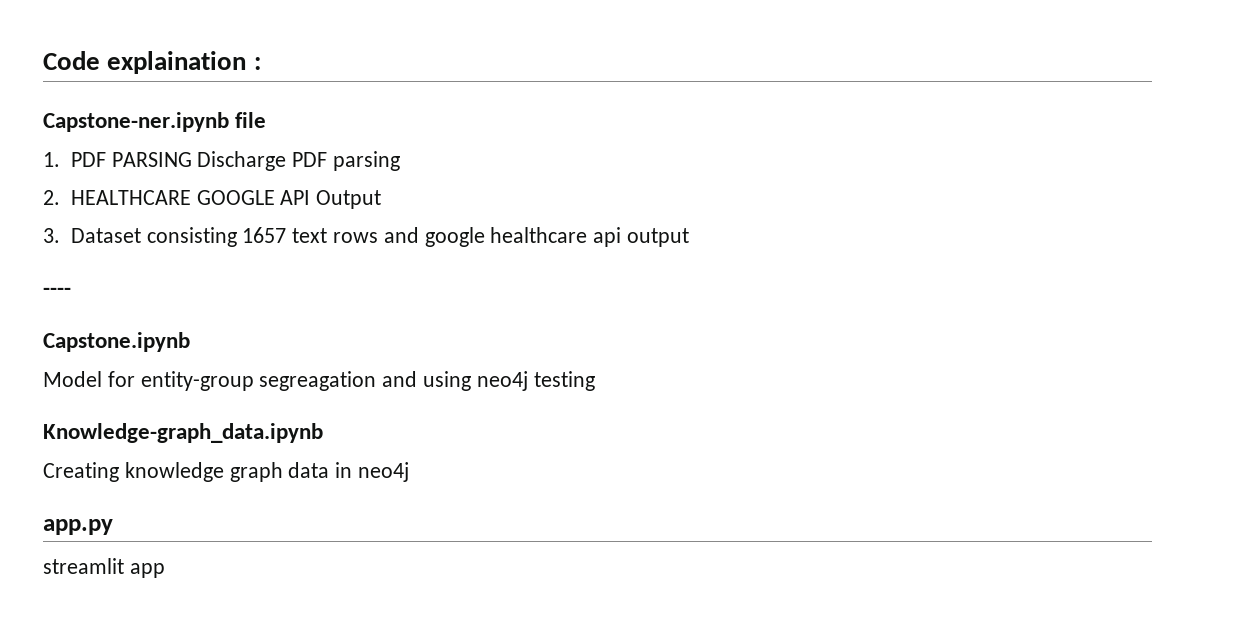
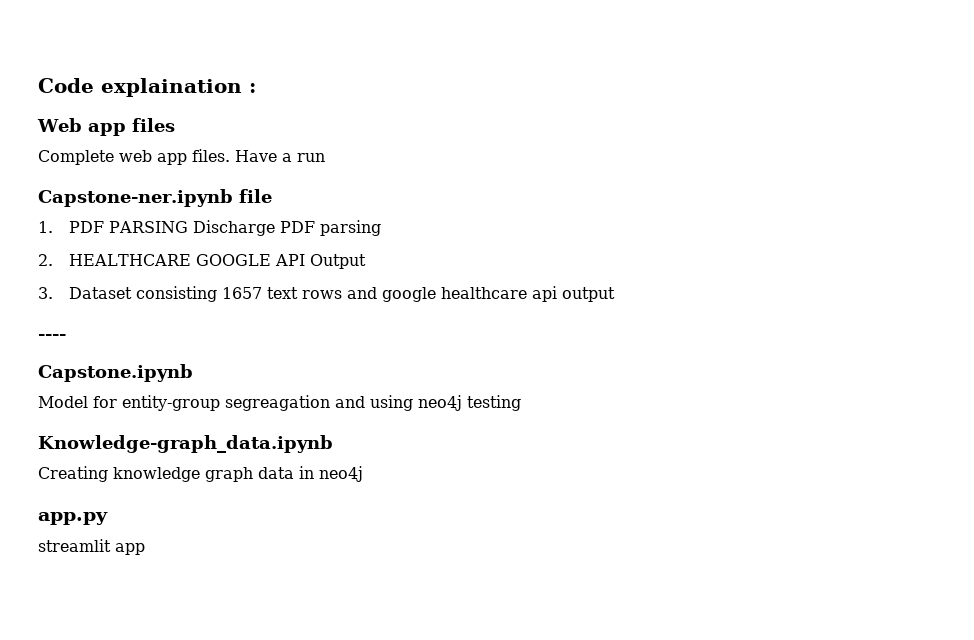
(261, 63) none -> [37,118,175,136] [38,149,325,165] // Web app files // Complete web app files. Have a run

